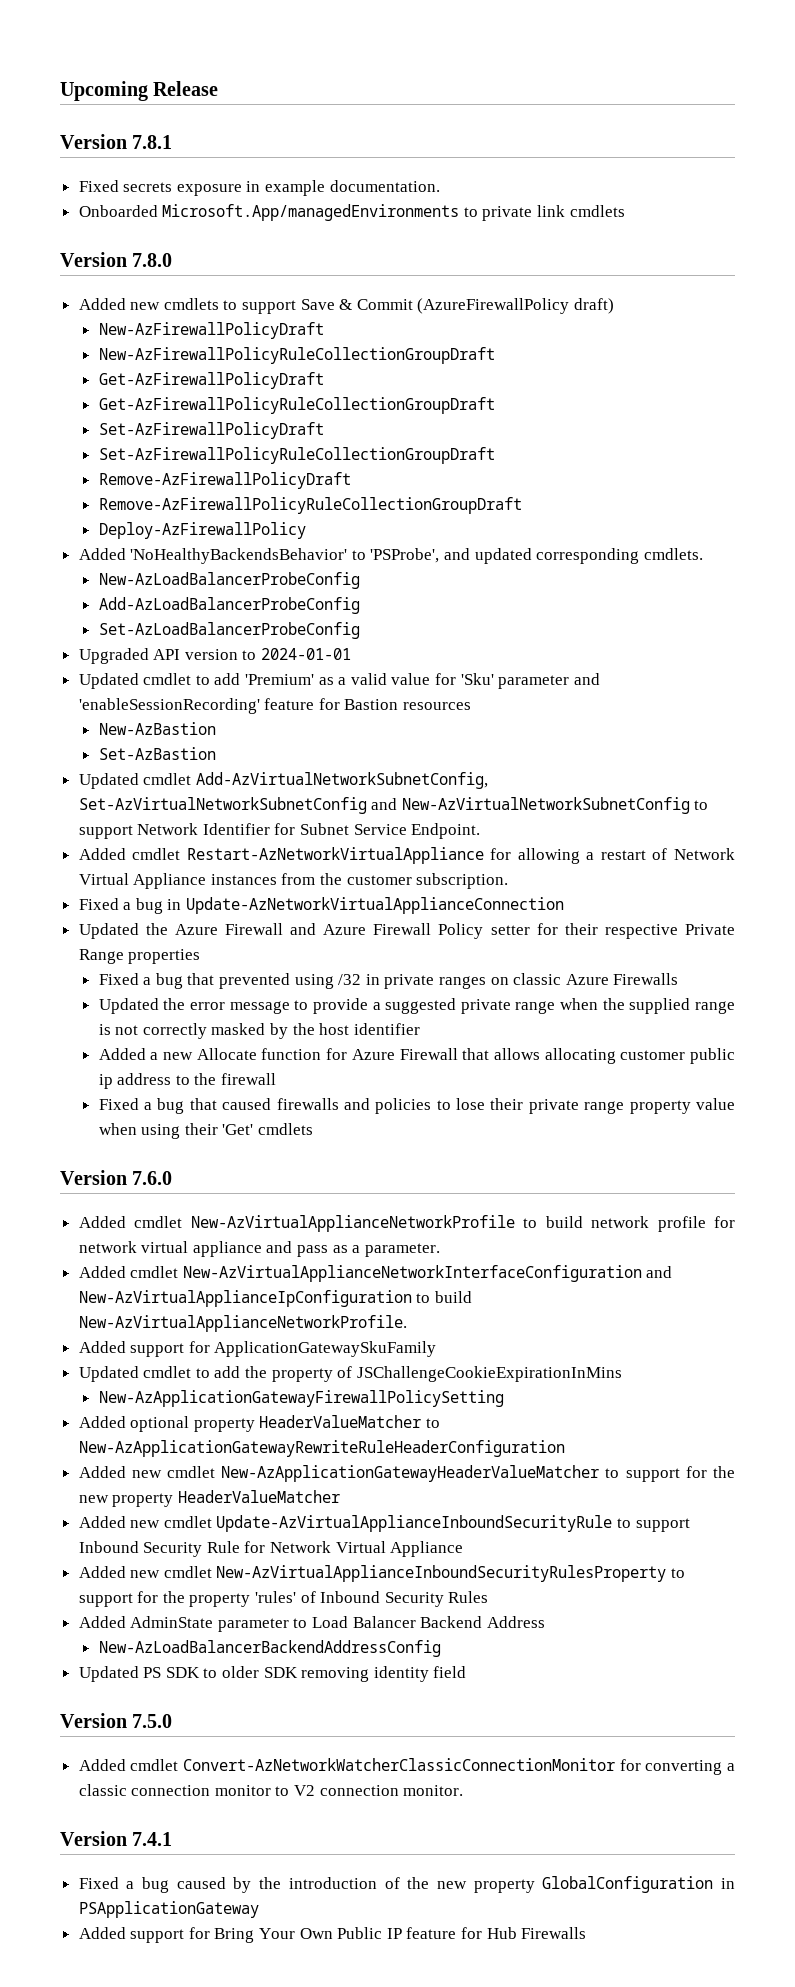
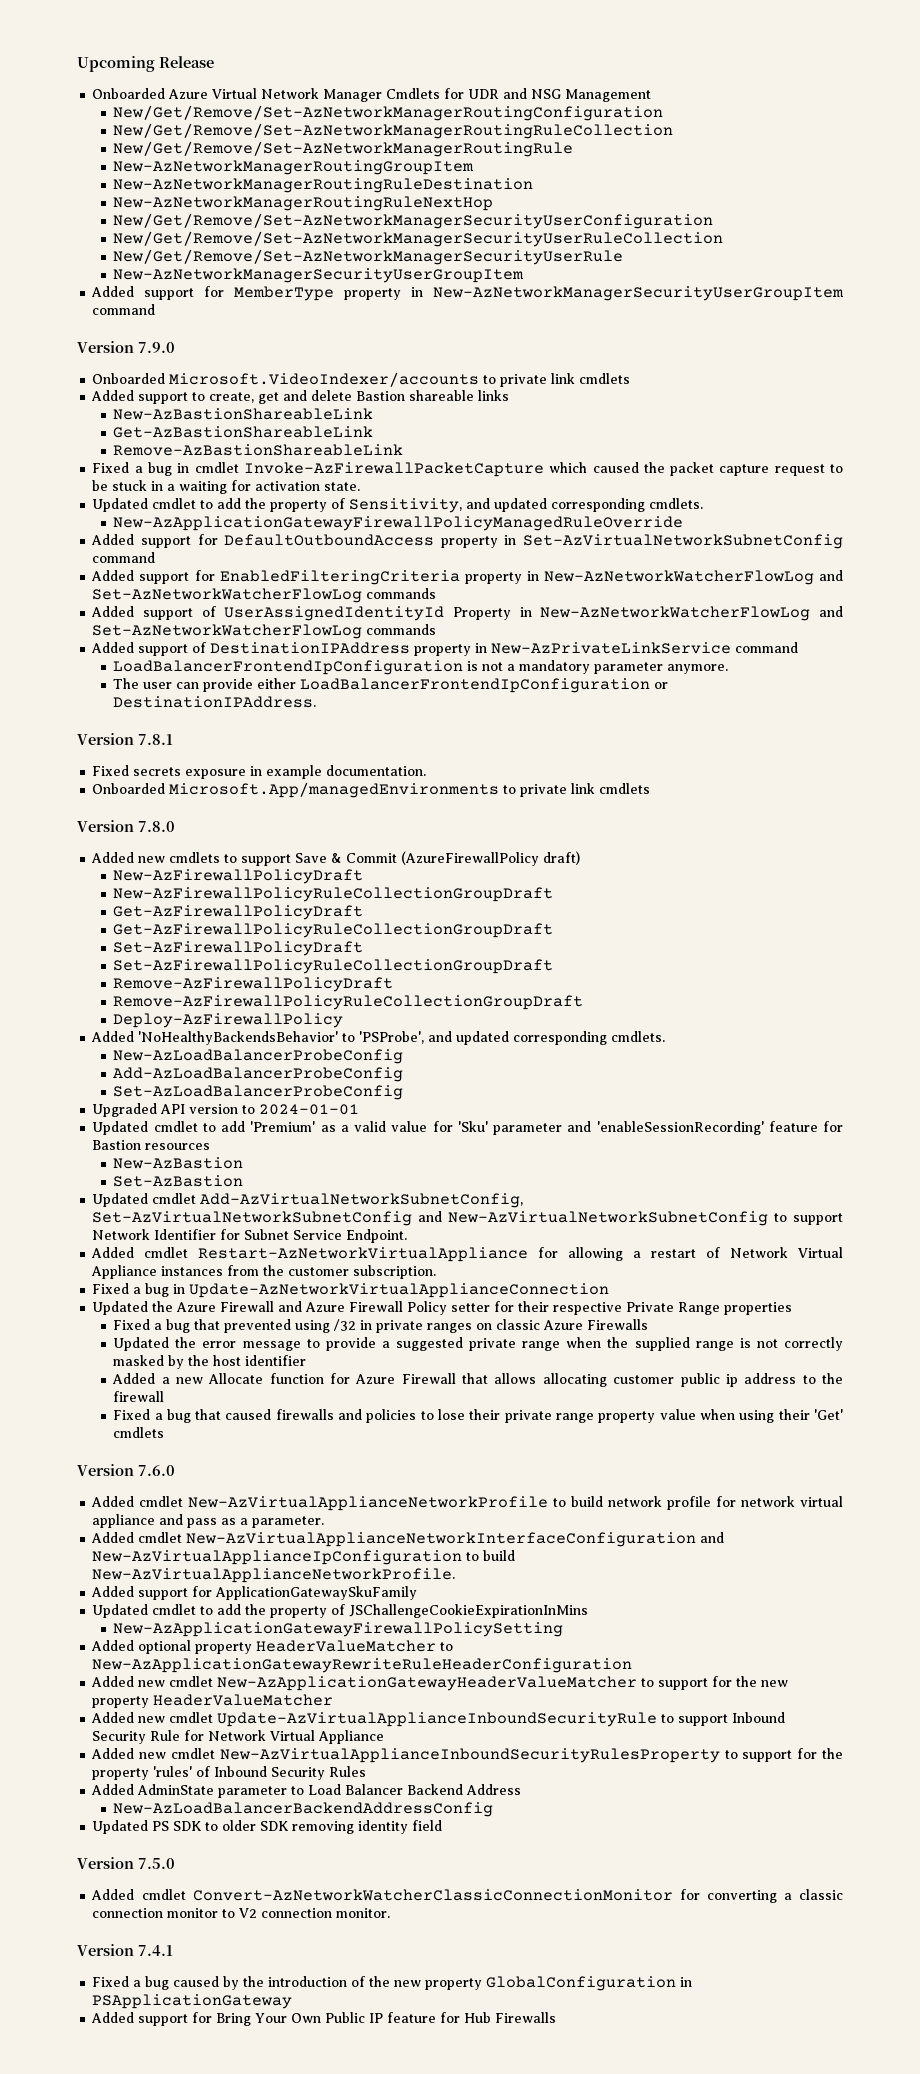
(219, 88) none -> [92,88,652,102] [113,105,664,121] [113,123,674,139] [113,141,574,157] [113,160,475,175] [113,178,534,193] [113,196,494,211] [113,213,714,229] [113,231,724,247] [113,249,624,265] [113,268,525,283] [91,286,844,301] [92,304,156,315] [77,341,175,353] [92,372,631,387] [91,390,510,404] [113,408,374,420] [113,426,374,438] [113,444,404,456] [92,462,843,477] [92,480,361,494] [92,498,704,513] [113,516,684,531] [91,534,844,549] [92,552,156,563] [91,570,843,585] [92,588,437,603] [91,606,843,621] [92,624,437,639] [91,642,799,656] [113,660,729,675] [113,678,669,693] [113,696,317,708] // Onboarded Azure Virtual Network Manager Cmdlets for UDR and NSG Management // New/Get/Remove/Set-AzNetworkManagerRoutingConfiguration // New/Get/Remove/Set-AzNetworkManagerRoutingRuleCollection // New/Get/Remove/Set-AzNetworkManagerRoutingRule // New-AzNetworkManagerRoutingGroupItem // New-AzNetworkManagerRoutingRuleDestination // New-AzNetworkManagerRoutingRuleNextHop // New/Get/Remove/Set-AzNetworkManagerSecurityUserConfiguration // New/Get/Remove/Set-AzNetworkManagerSecurityUserRuleCollection // New/Get/Remove/Set-AzNetworkManagerSecurityUserRule // New-AzNetworkManagerSecurityUserGroupItem // Added support for MemberType property in New-AzNetworkManagerSecurityUserGroupItem command // Version 7.9.0 // Onboarded Microsoft.VideoIndexer/accounts to private link cmdlets // Added support to create, get and delete Bastion shareable links // New-AzBastionShareableLink // Get-AzBastionShareableLink // Remove-AzBastionShareableLink // Fixed a bug in cmdlet Invoke-AzFirewallPacketCapture which caused the packet capture request to be stuck in a waiting for activation state. // Updated cmdlet to add the property of Sensitivity, and updated corresponding cmdlets. // New-AzApplicationGatewayFirewallPolicyManagedRuleOverride // Added support for DefaultOutboundAccess property in Set-AzVirtualNetworkSubnetConfig command // Added support for EnabledFilteringCriteria property in New-AzNetworkWatcherFlowLog and Set-AzNetworkWatcherFlowLog commands // Added support of UserAssignedIdentityId Property in New-AzNetworkWatcherFlowLog and Set-AzNetworkWatcherFlowLog commands // Added support of DestinationIPAddress property in New-AzPrivateLinkService command // LoadBalancerFrontendIpConfiguration is not a mandatory parameter anymore. // The user can provide either LoadBalancerFrontendIpConfiguration or DestinationIPAddress.

